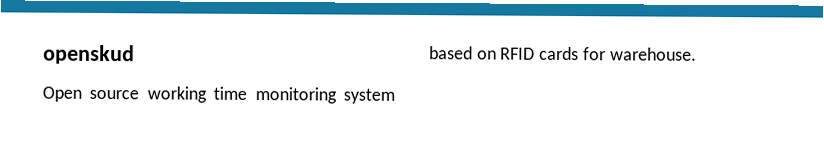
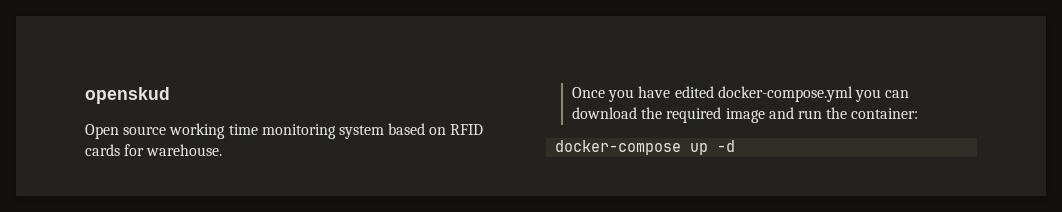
(697, 54) none -> [571,86,910,102] [571,107,919,123] [555,140,736,155] // Once you have edited docker-compose.yml you can download the required image and run the container: // docker-compose up -d

